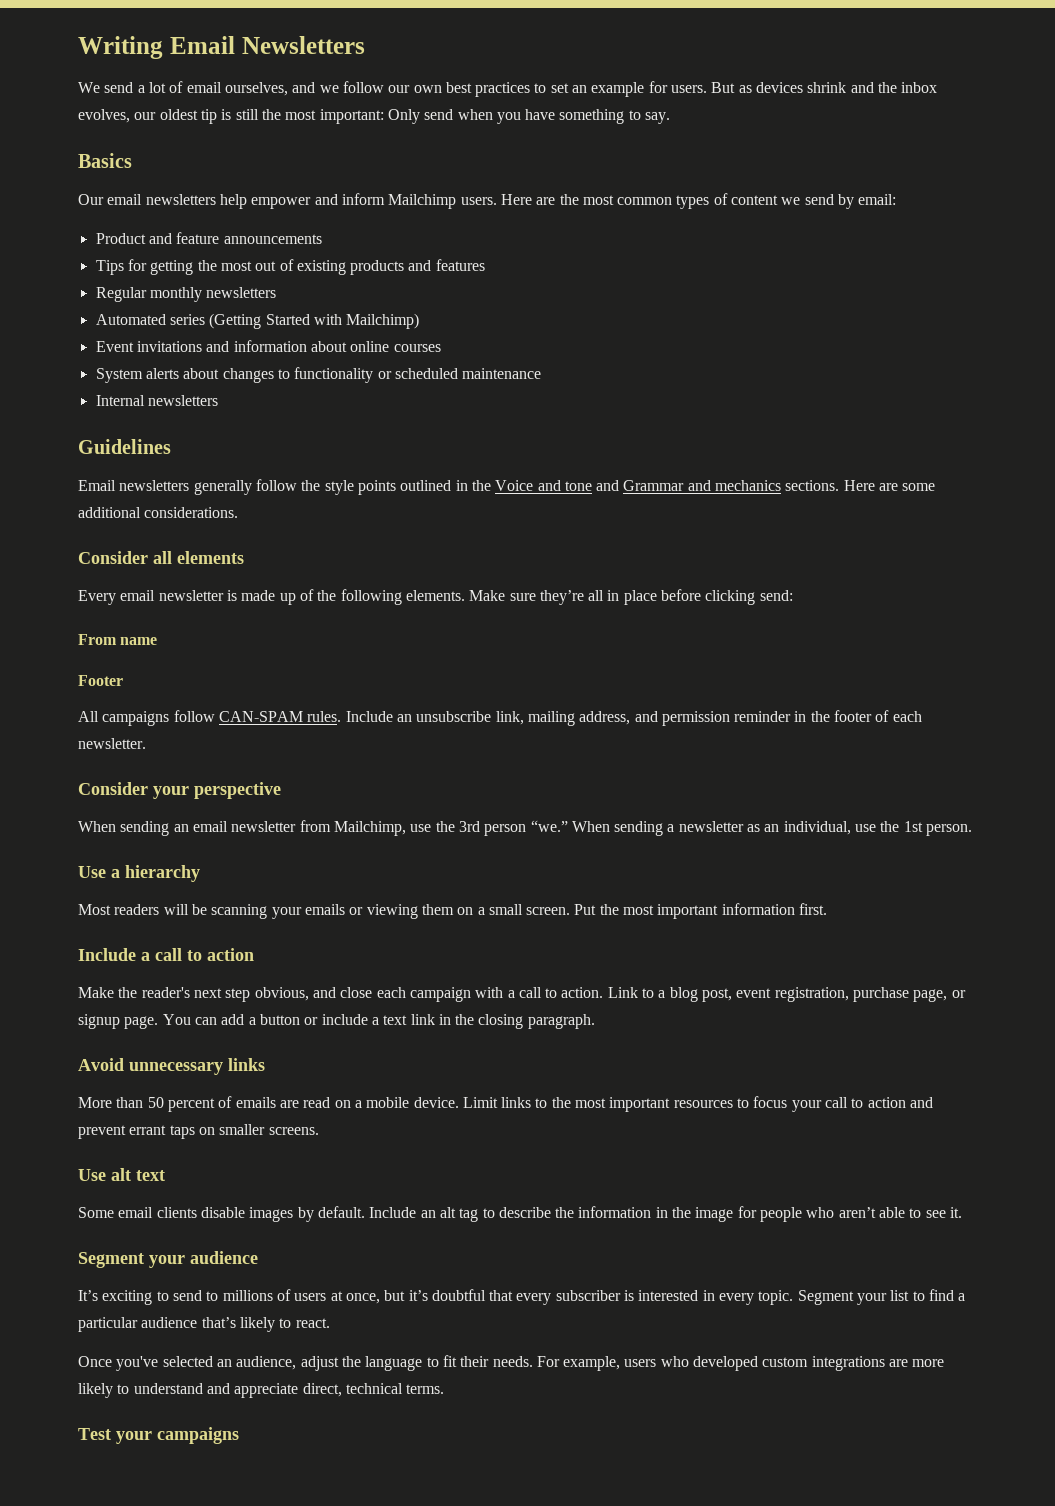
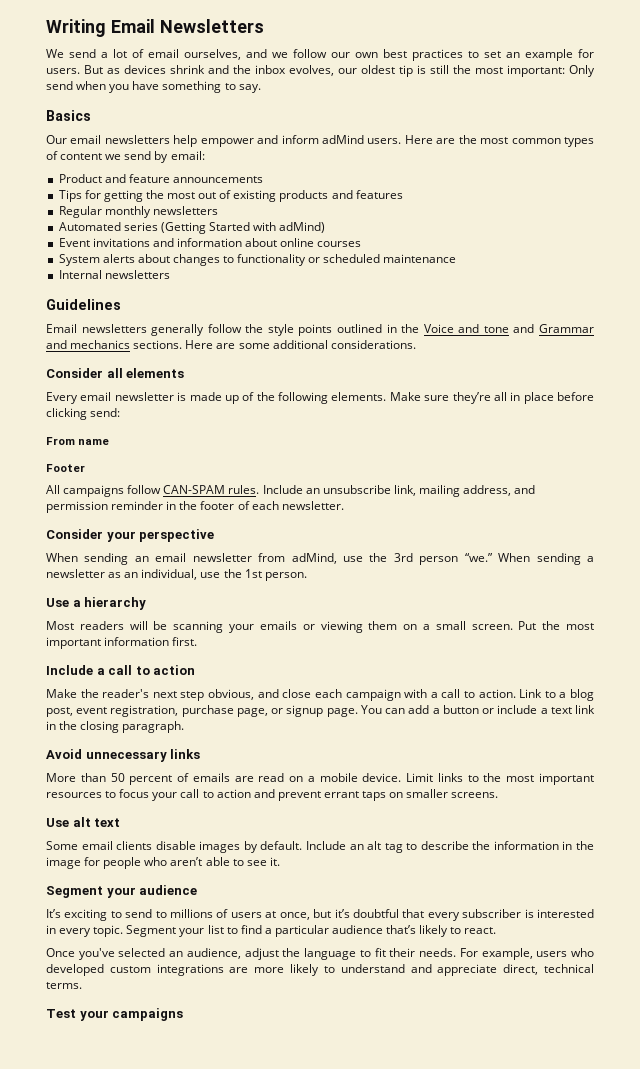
[388,194,457,209] Mailchimp -> [322,135,364,144] adMind
[346,313,420,329] Mailchimp) -> [279,222,326,233] adMind)
[333,821,406,836] Mailchimp, -> [291,553,337,564] adMind,

